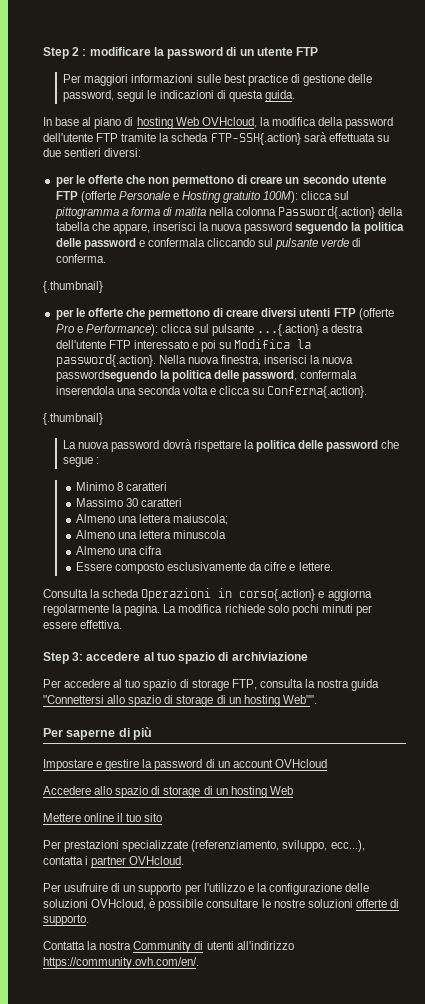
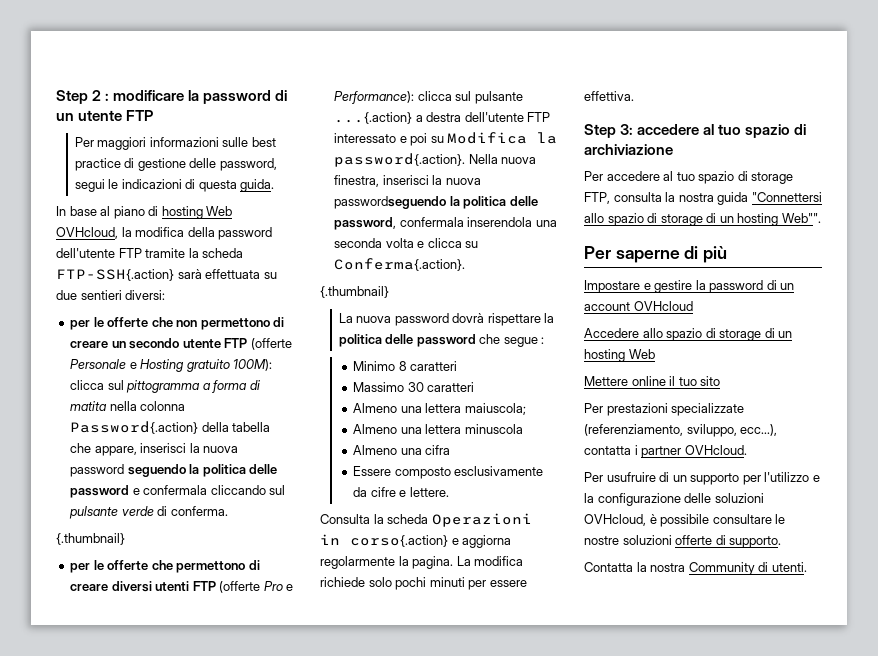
[206,941,294,950] [43,957,199,969] utenti all'indirizzo https://community.ovh.com/en/. -> [771,562,807,572] utenti.

